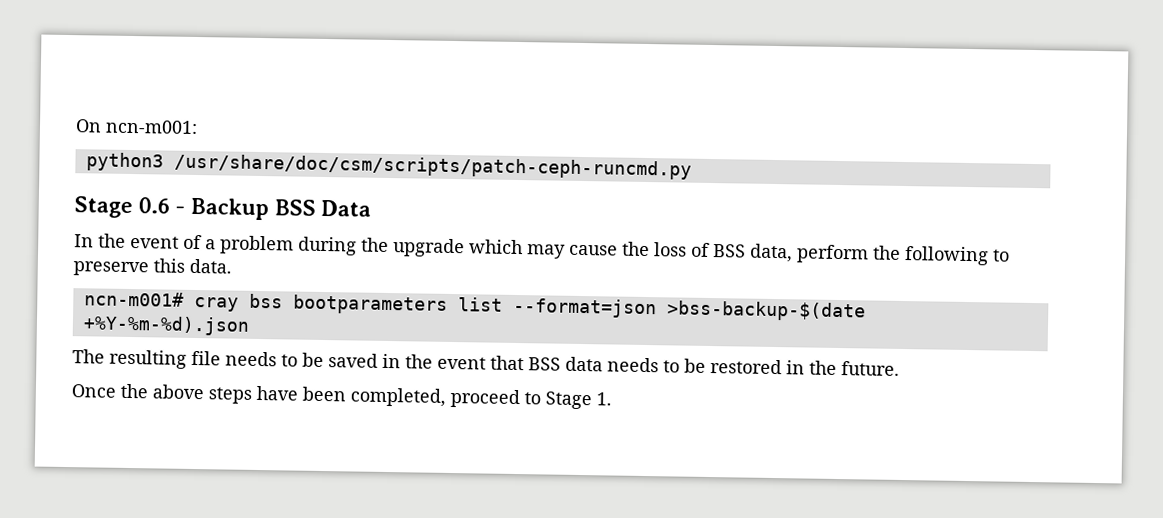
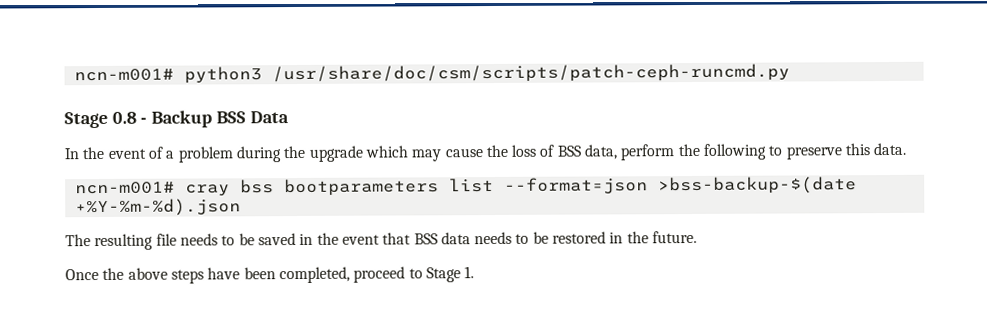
[75,119,198,135] On ncn-m001: // -> [73,68,174,82] ncn-m001#
[138,197,170,214] 0.6 -> [111,111,137,124] 0.8

